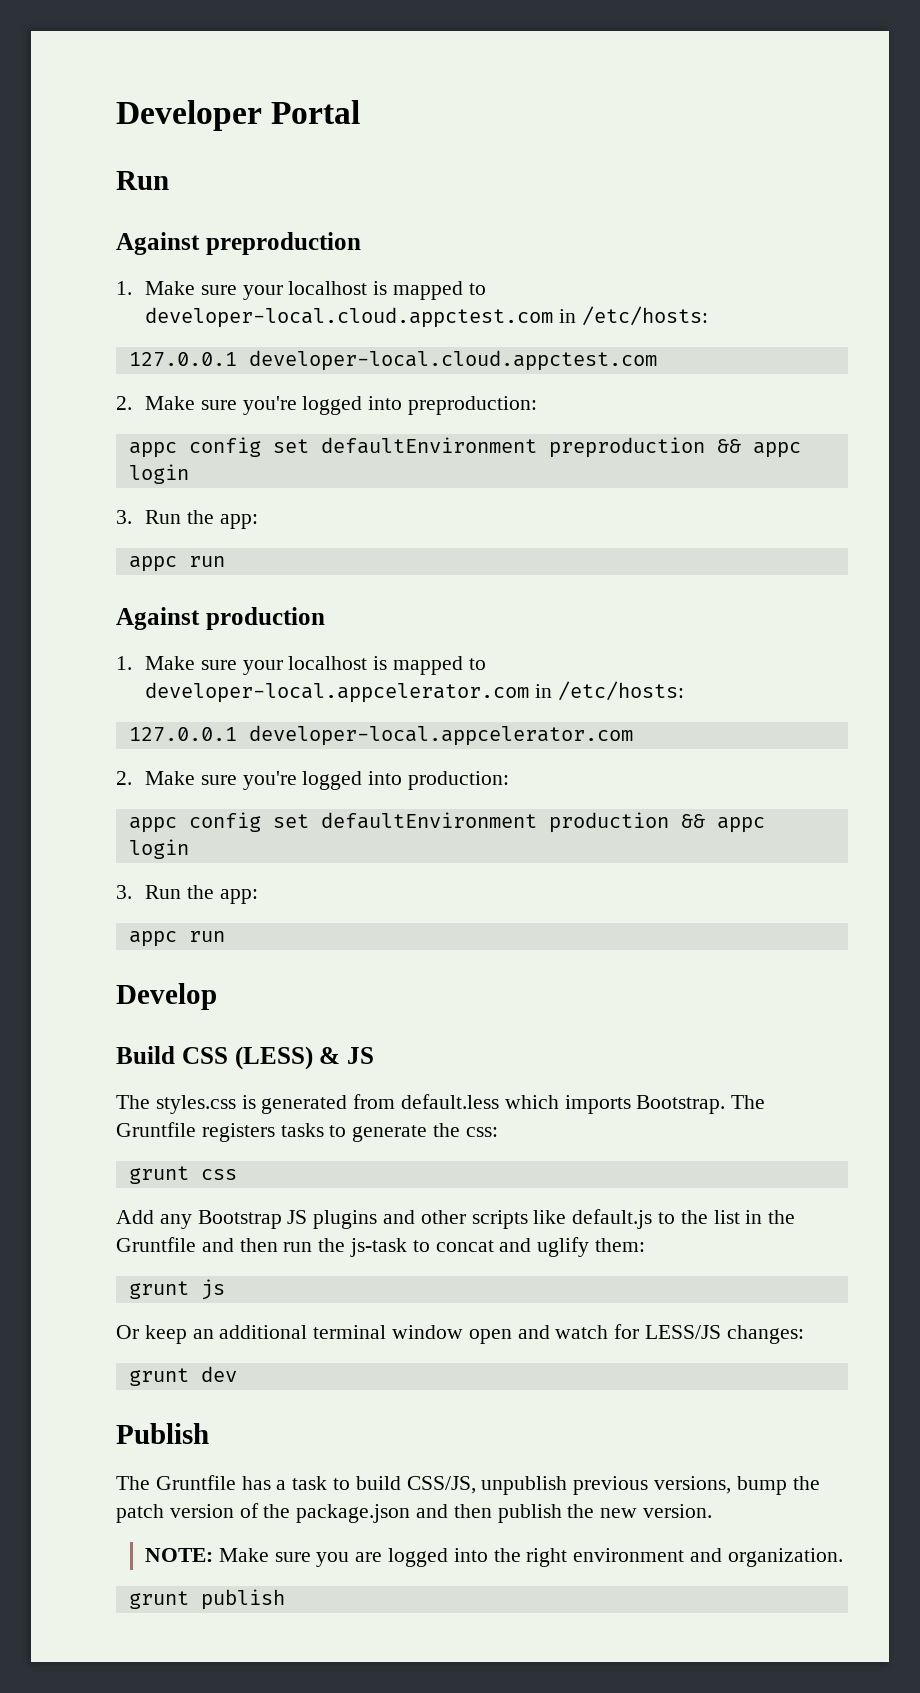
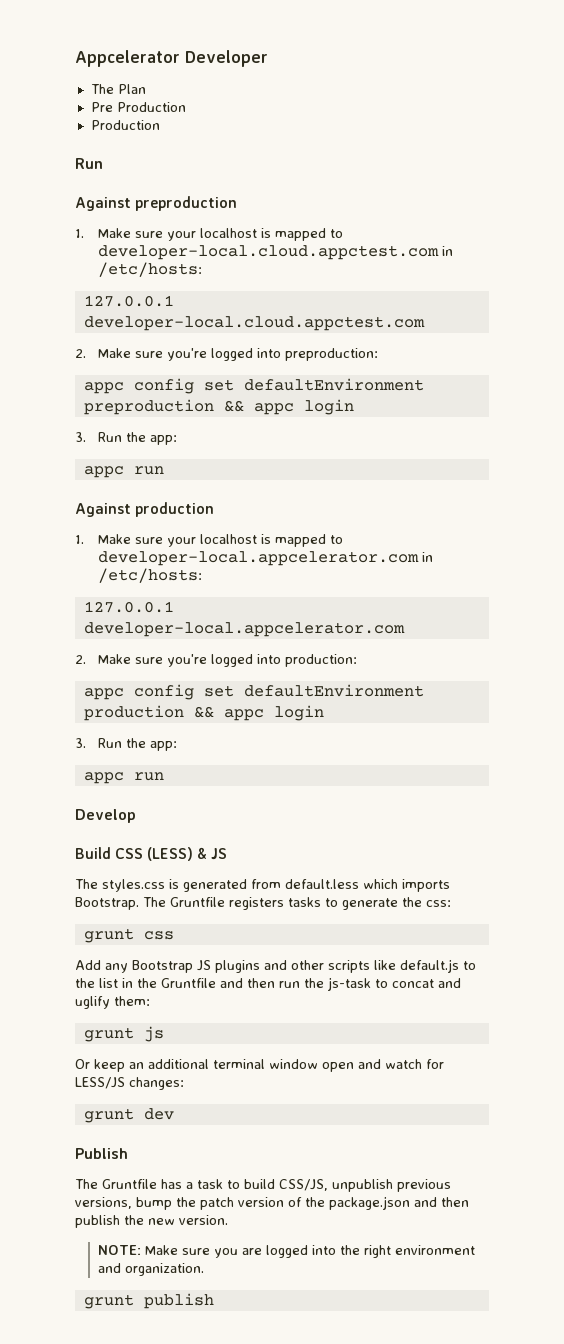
(116, 115) none -> [75,50,180,67] Appcelerator
[271,100,361,124] Portal -> [90,84,146,94] [90,102,186,112] [90,120,160,130] // The Plan // Pre Production // Production

